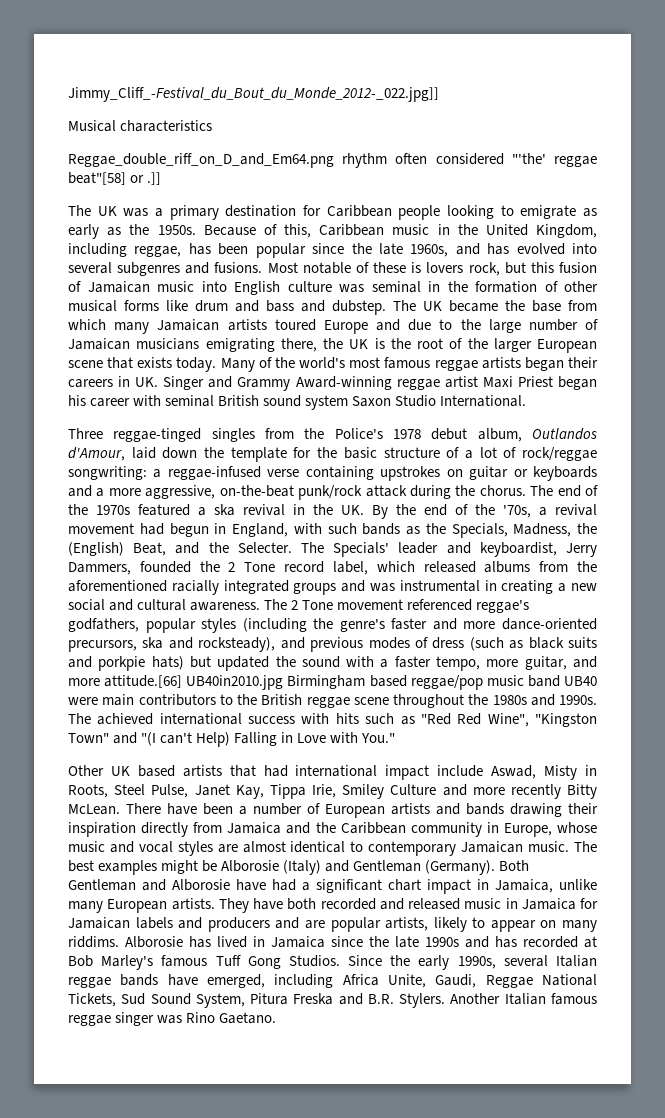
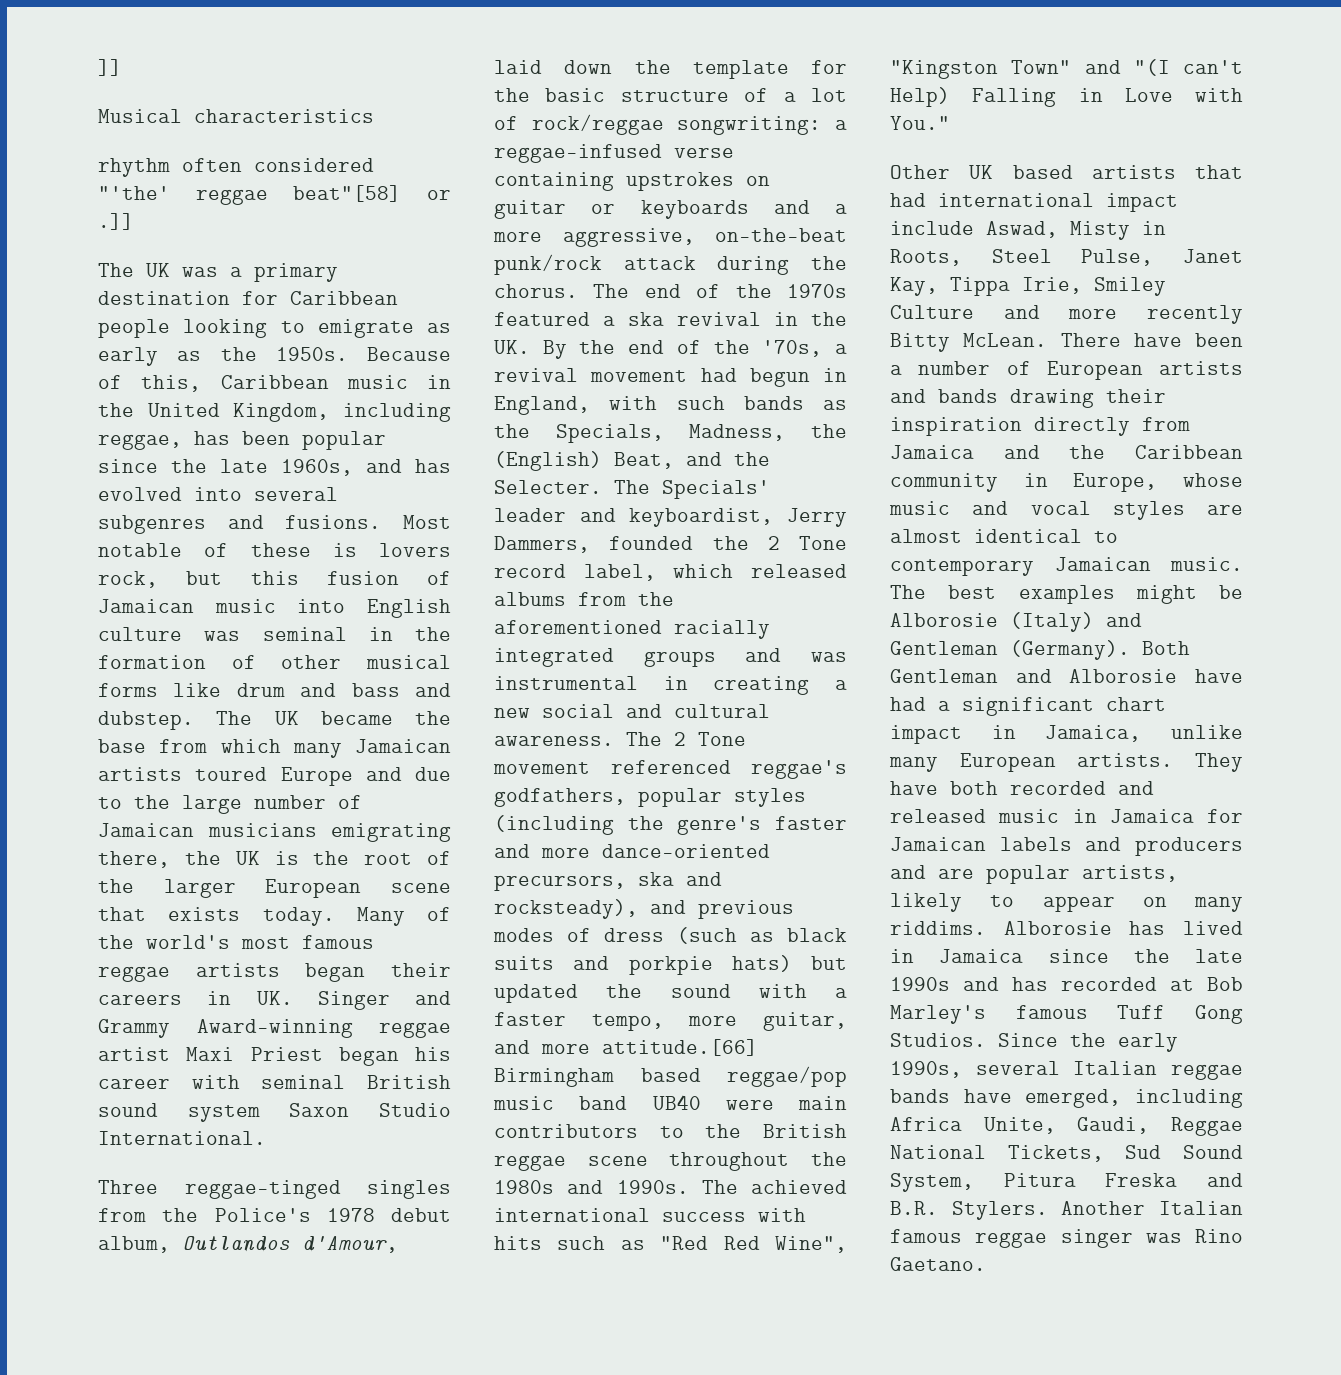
[68,87,439,102] Jimmy_Cliff_-Festival_du_Bout_du_Monde_2012-_022.jpg]] -> [98,59,122,76] ]]
[68,153,334,168] Reggae_double_riff_on_D_and_Em64.png -> (374, 116) none
[186,675,284,690] UB40in2010.jpg -> (758, 1047) none

